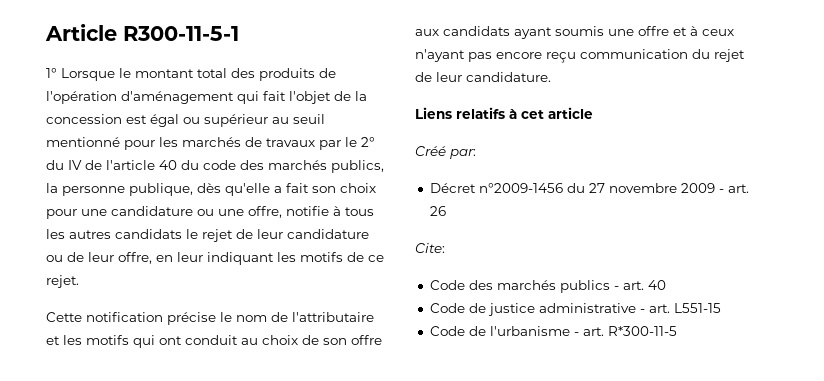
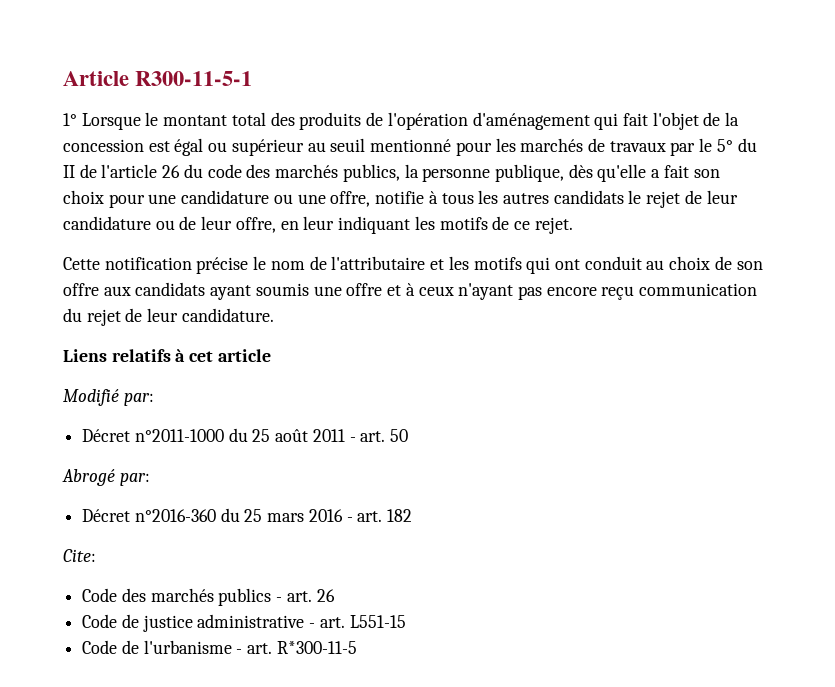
[361,137,375,147] [46,160,82,170] 2° du IV -> [716,138,757,152] [63,165,75,178] 5° du II
[159,160,177,170] 40 -> [162,165,181,178] 26
[415,146,476,159] [429,183,749,193] [429,206,446,216] Créé par: // Décret n°2009-1456 du 27 novembre 2009 - art. 26 -> [63,389,154,406] [82,428,409,442] [62,469,150,486] [82,508,413,522] Modifié par: // Décret n°2011-1000 du 25 août 2011 - art. 50 // Abrogé par: // Décret n°2016-360 du 25 mars 2016 - art. 182
[647,280,666,290] 40 -> [316,589,335,602] 26

